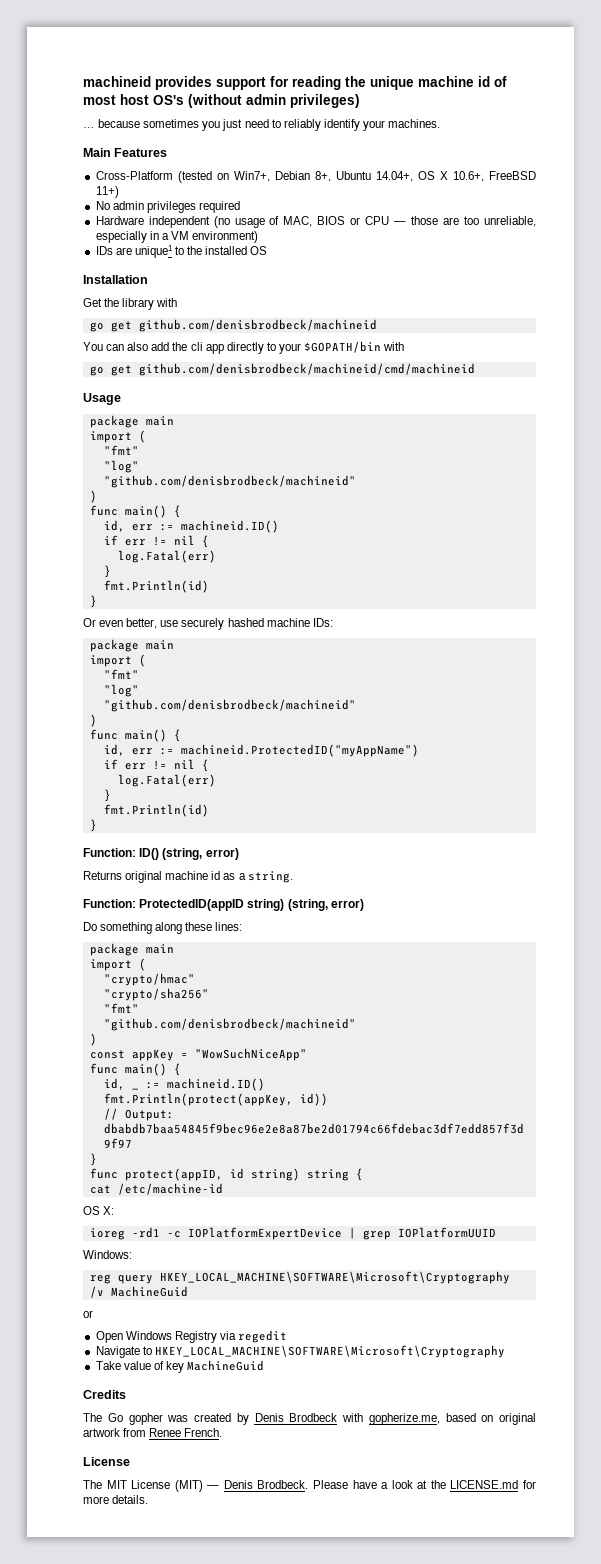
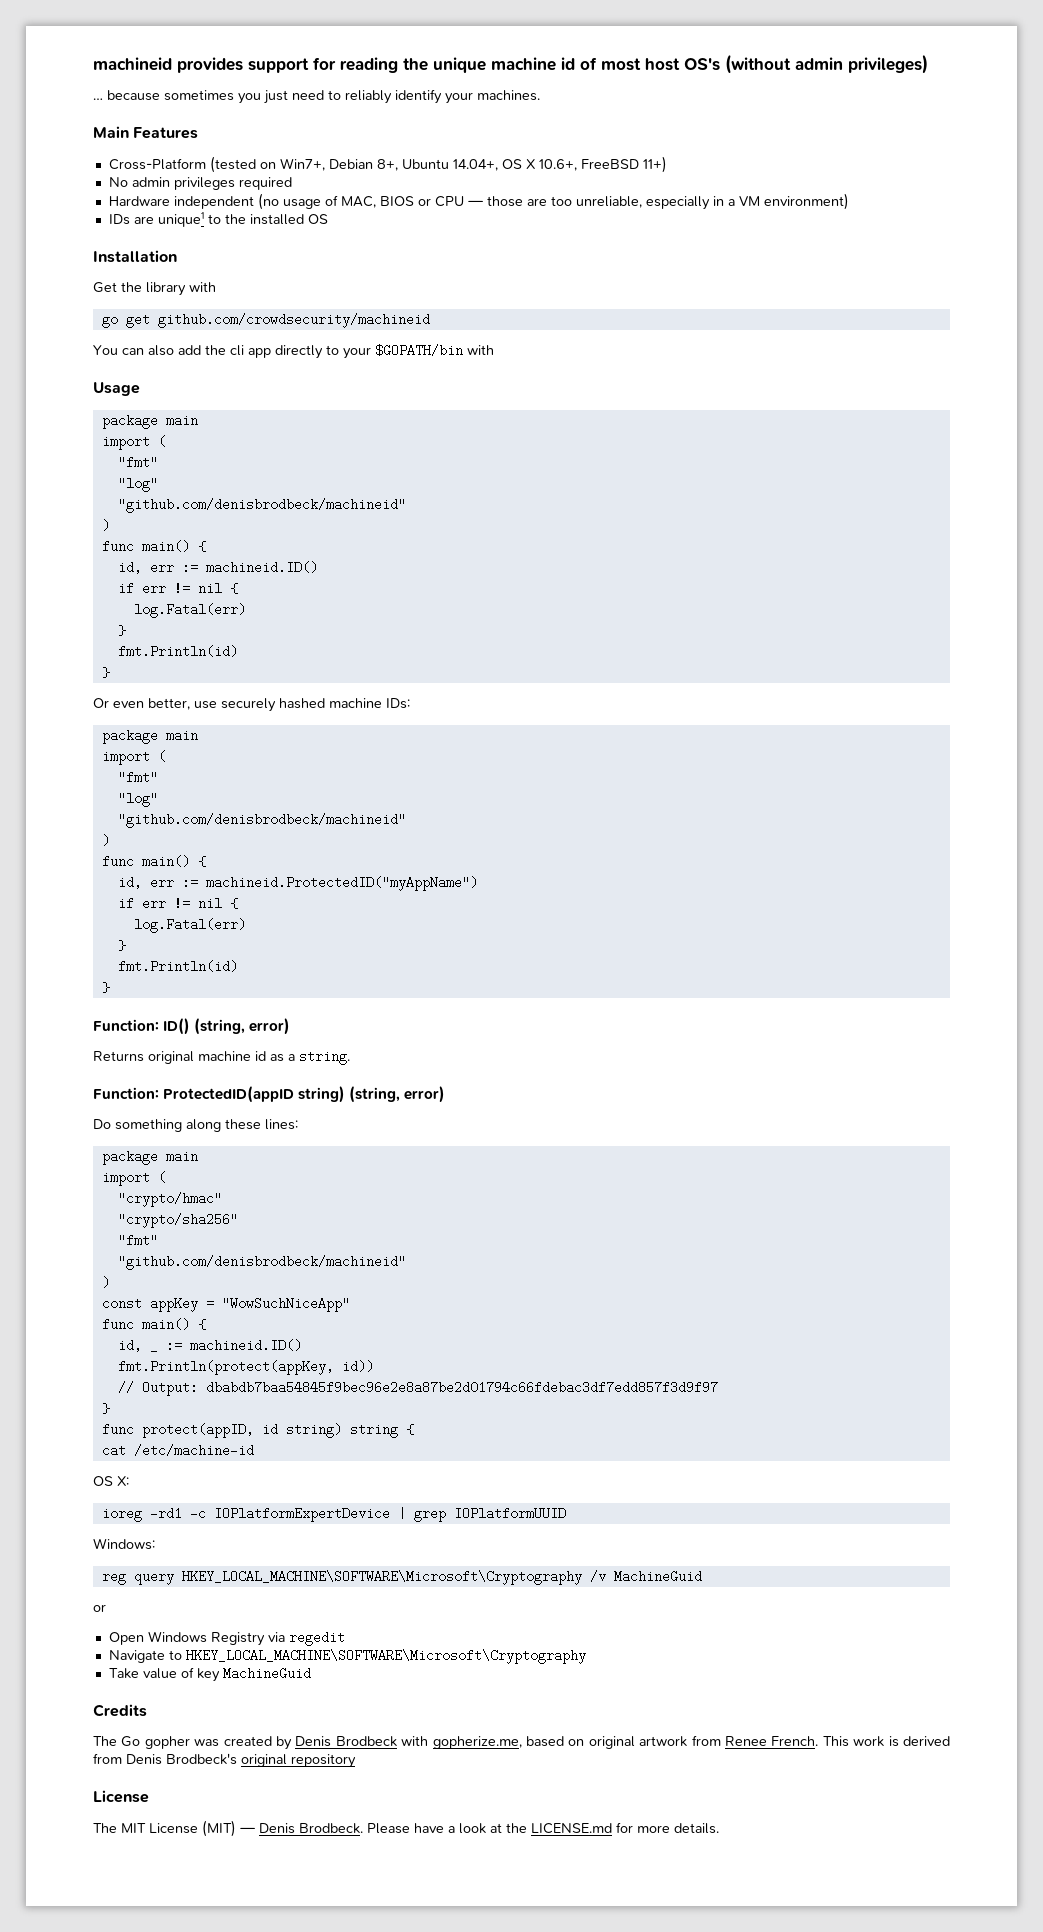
[138,319,377,332] github.com/denisbrodbeck/machineid -> [157,313,430,328] github.com/crowdsecurity/machineid
[89,363,475,376] // go get github.com/denisbrodbeck/machineid/cmd/machineid -> (494, 350) none
(223, 1432) none -> [822,1736,950,1747] [93,1753,356,1768] This work is derived from Denis Brodbeck's original repository

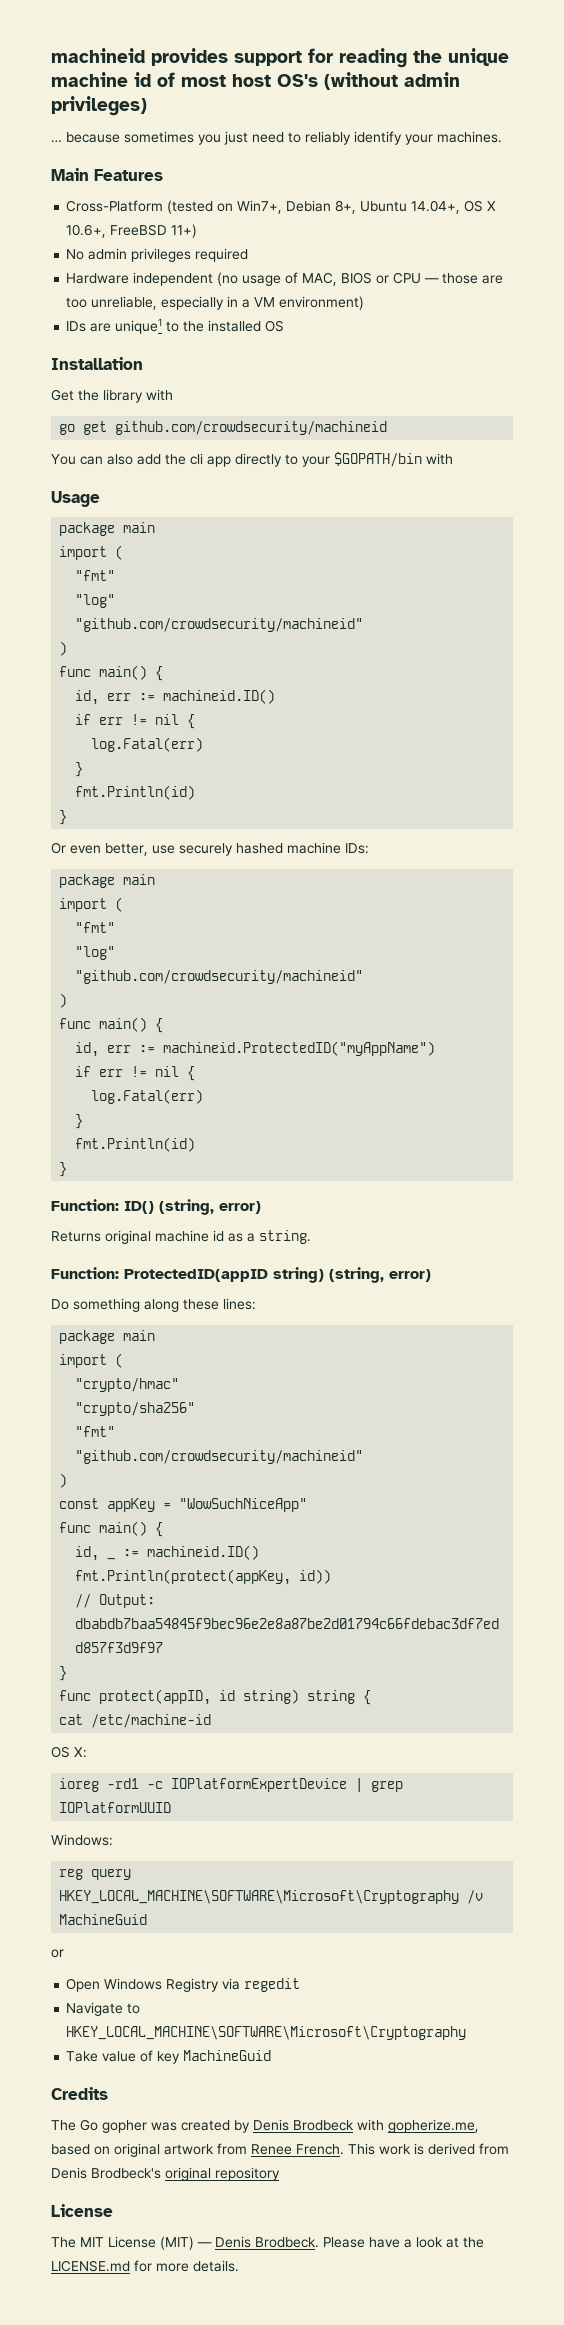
[117,498,406,513] "github.com/denisbrodbeck/machineid" -> [75,618,364,632] "github.com/crowdsecurity/machineid"
[117,813,406,828] "github.com/denisbrodbeck/machineid" -> [75,970,364,984] "github.com/crowdsecurity/machineid"
[117,1255,406,1270] "github.com/denisbrodbeck/machineid" -> [75,1450,364,1464] "github.com/crowdsecurity/machineid"

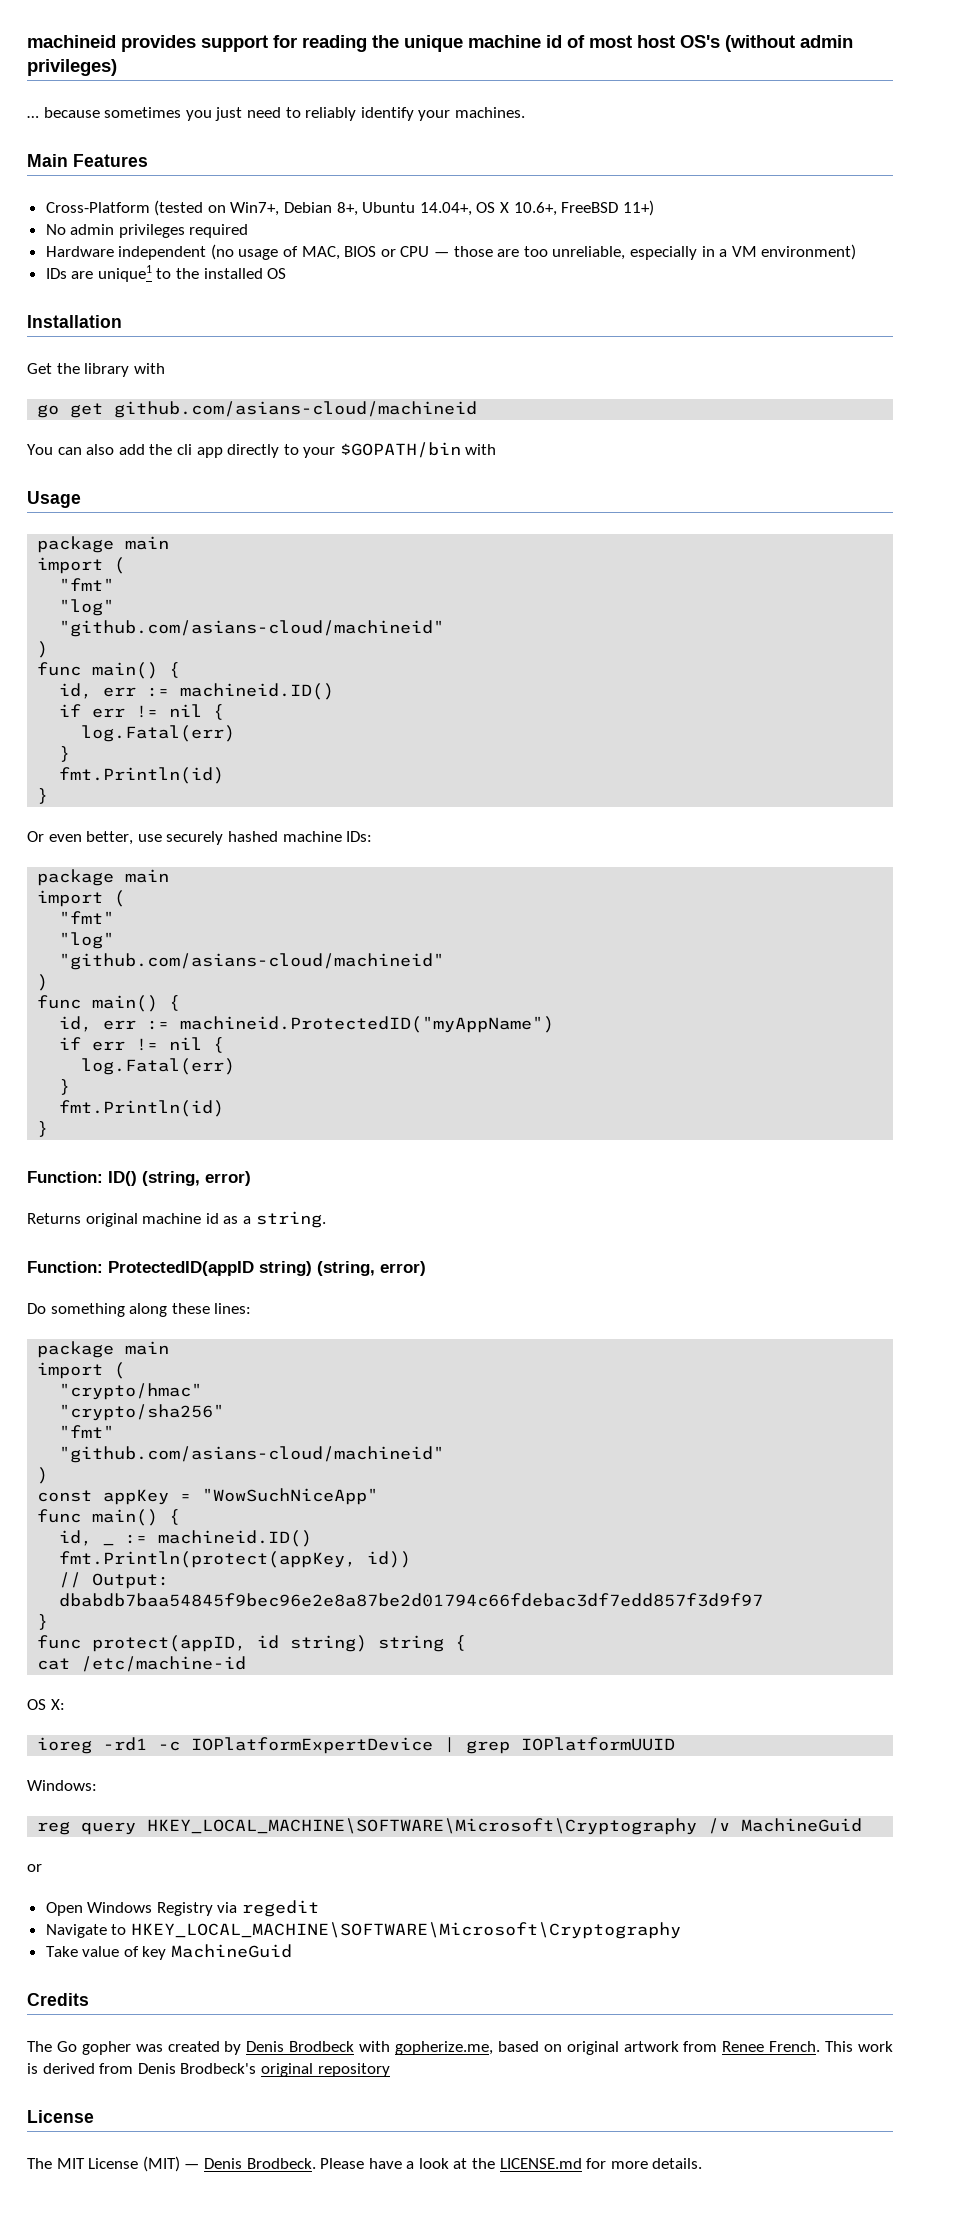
[115,421,388,435] github.com/crowdsecurity/machineid -> [114,401,478,418] github.com/asians-cloud/machineid
[75,618,364,632] "github.com/crowdsecurity/machineid" -> [59,620,445,637] "github.com/asians-cloud/machineid"
[75,970,364,984] "github.com/crowdsecurity/machineid" -> [59,953,445,970] "github.com/asians-cloud/machineid"
[75,1450,364,1464] "github.com/crowdsecurity/machineid" -> [59,1446,445,1463] "github.com/asians-cloud/machineid"

